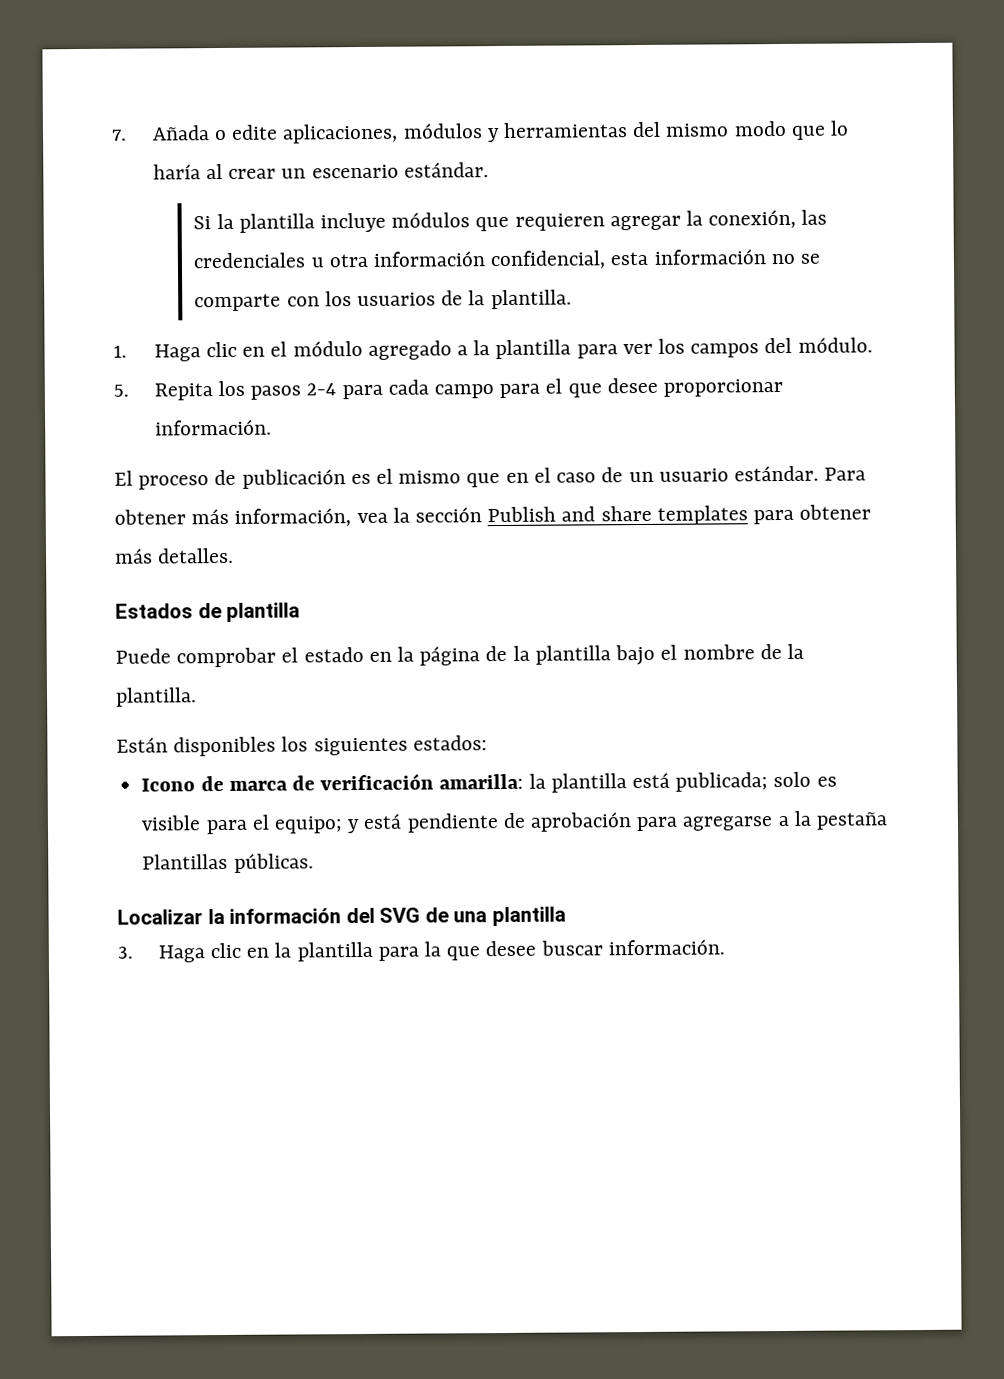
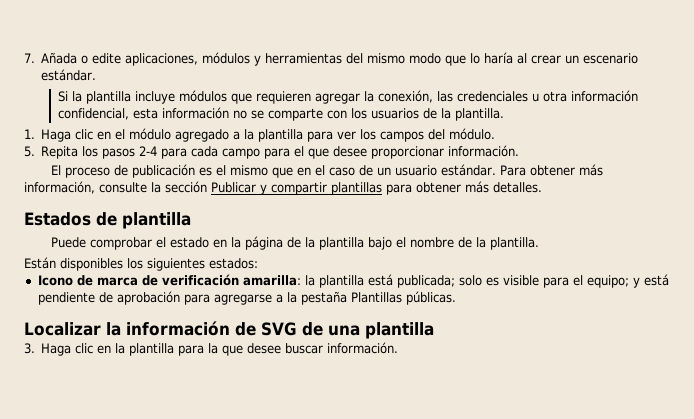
[356,512,388,524] vea -> [99,182,147,193] consulte
[487,505,748,525] Publish and share templates -> [211,182,382,195] Publicar y compartir plantillas
[345,907,375,924] del -> [235,322,256,336] de

